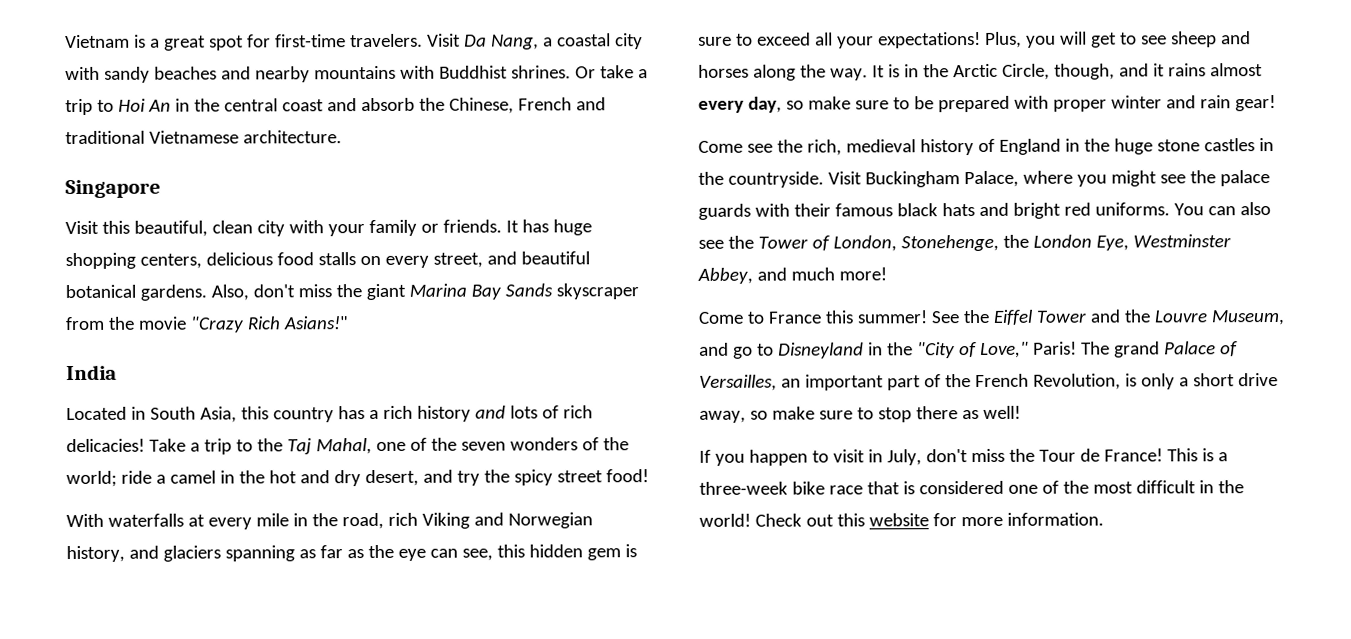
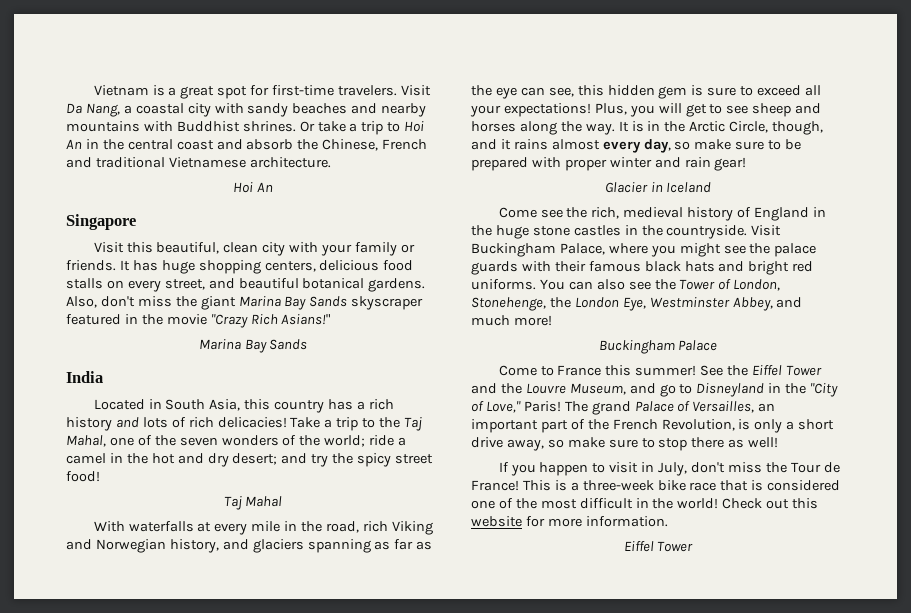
(342, 137) none -> [233,182,273,193] // Hoi An
[65,316,105,331] from -> [66,314,138,325] featured in
(349, 323) none -> [198,339,308,353] // Marina Bay Sands
[364,469,419,487] desert, -> [232,453,278,465] desert;
(649, 476) none -> [223,496,283,510] // Taj Mahal
(1276, 103) none -> [604,182,712,193] // Glacier in Iceland
(887, 274) none -> [598,340,718,354] // Buckingham Palace
(1104, 519) none -> [623,541,694,552] // Eiffel Tower

